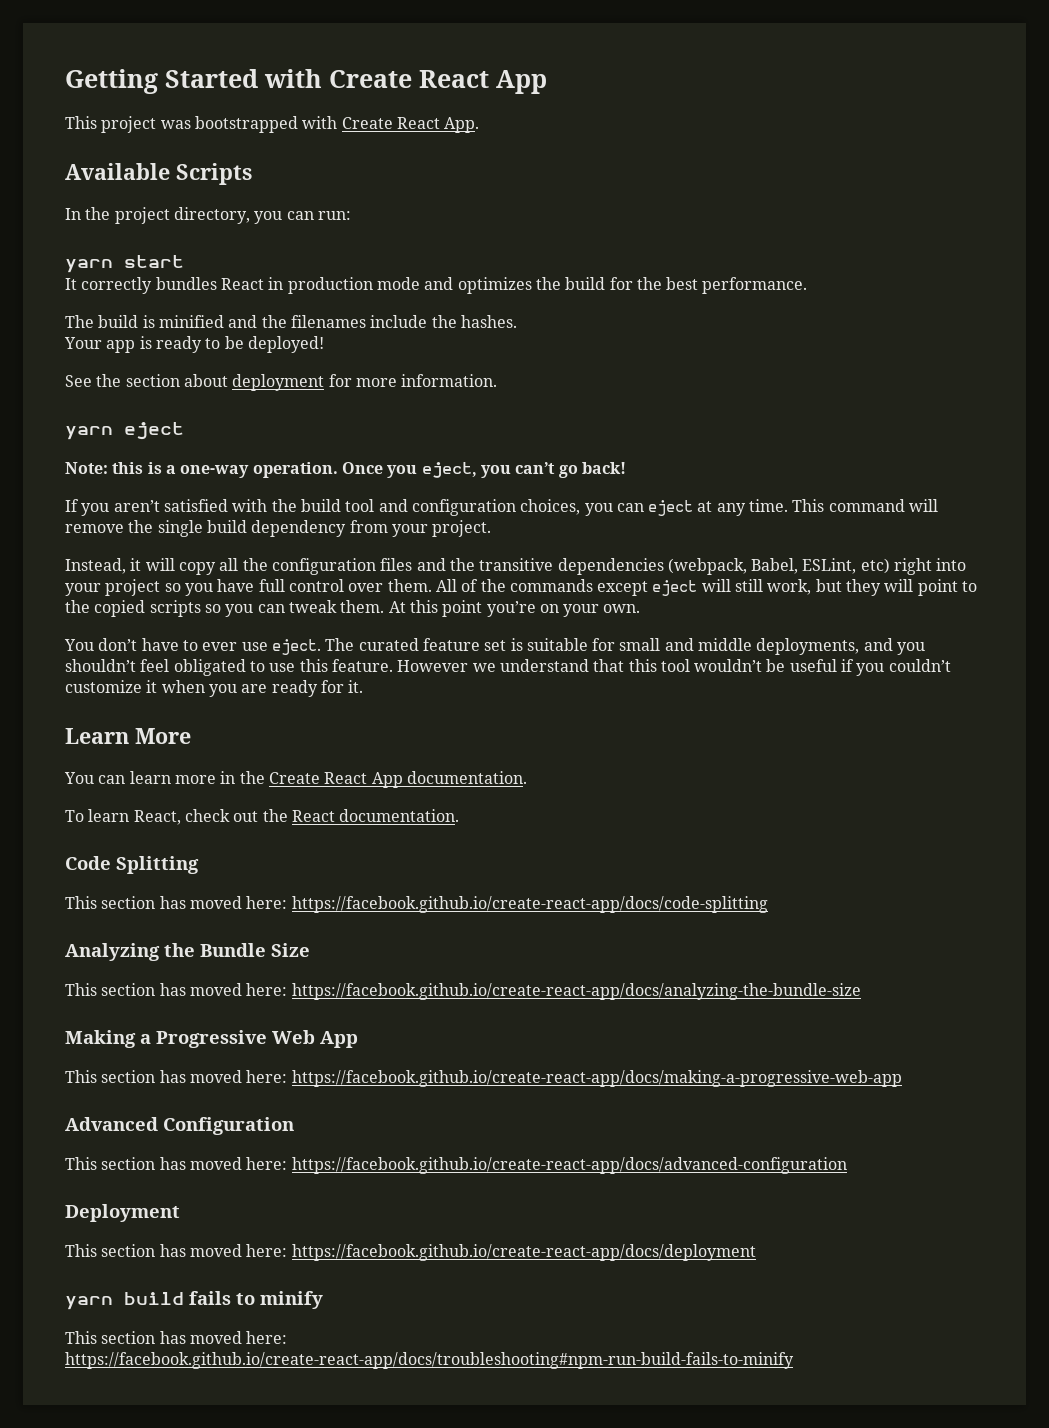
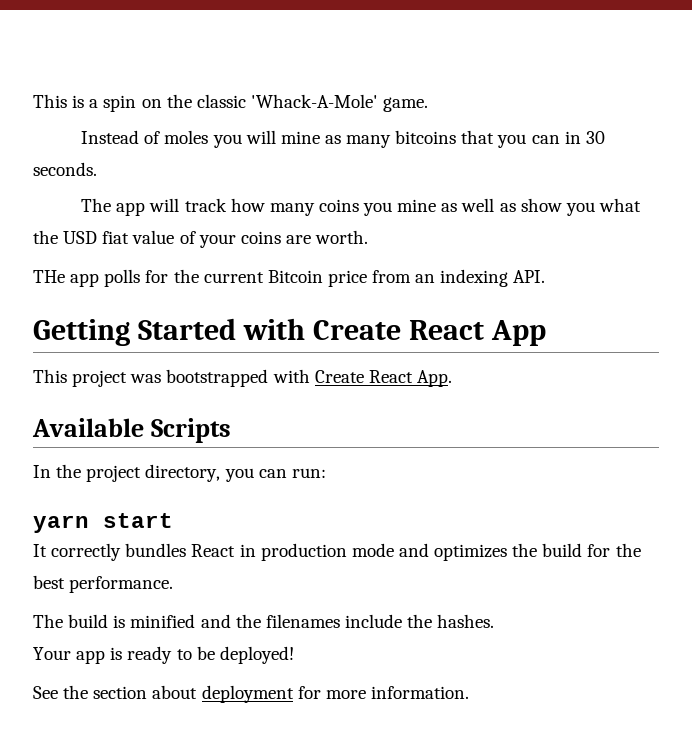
(65, 81) none -> [33,94,429,112] [81,130,605,148] [33,162,97,176] [81,198,641,216] [33,230,369,248] [33,269,546,287] This is a spin on the classic 'Whack-A-Mole' game. // Instead of moles you will mine as many bitcoins that you can in 30 seconds. // The app will track how many coins you mine as well as show you what the USD fiat value of your coins are worth. // THe app polls for the current Bitcoin price from an indexing API. //
[65,422,184,440] [65,462,626,478] [65,499,939,516] [65,520,492,537] [65,558,967,575] [65,579,978,596] [65,600,641,617] [64,638,926,655] [65,659,951,676] [65,680,364,697] [65,728,191,744] [64,771,527,788] [65,809,460,825] [65,856,199,874] [65,896,768,913] [65,943,310,961] [65,983,861,1000] [65,1030,358,1048] [65,1070,902,1087] [65,1117,294,1135] [65,1157,847,1174] [65,1204,180,1222] [65,1244,756,1261] [65,1291,323,1310] [65,1331,288,1344] [65,1352,794,1369] // yarn eject // Note: this is a one-way operation. Once you eject, you can’t go back! // If you aren’t satisfied with the build tool and configuration choices, you can eject at any time. This command will remove the single build dependency from your project. // Instead, it will copy all the configuration files and the transitive dependencies (webpack, Babel, ESLint, etc) right into your project so you have full control over them. All of the commands except eject will still work, but they will point to the copied scripts so you can tweak them. At this point you’re on your own. // You don’t have to ever use eject. The curated feature set is suitable for small and middle deployments, and you shouldn’t feel obligated to use this feature. However we understand that this tool wouldn’t be useful if you couldn’t customize it when you are ready for it. // Learn More // You can learn more in the Create React App documentation. // To learn React, check out the React documentation. // Code Splitting // This section has moved here: https://facebook.github.io/create-react-app/docs/code-splitting // Analyzing the Bundle Size // This section has moved here: https://facebook.github.io/create-react-app/docs/analyzing-the-bundle-size // Making a Progressive Web App // This section has moved here: https://facebook.github.io/create-react-app/docs/making-a-progressive-web-app // Advanced Configuration // This section has moved here: https://facebook.github.io/create-react-app/docs/advanced-configuration // Deployment // This section has moved here: https://facebook.github.io/create-react-app/docs/deployment // yarn build fails to minify // This section has moved here: https://facebook.github.io/create-react-app/docs/troubleshooting#npm-run-build-fails-to-minify -> (469, 692) none

